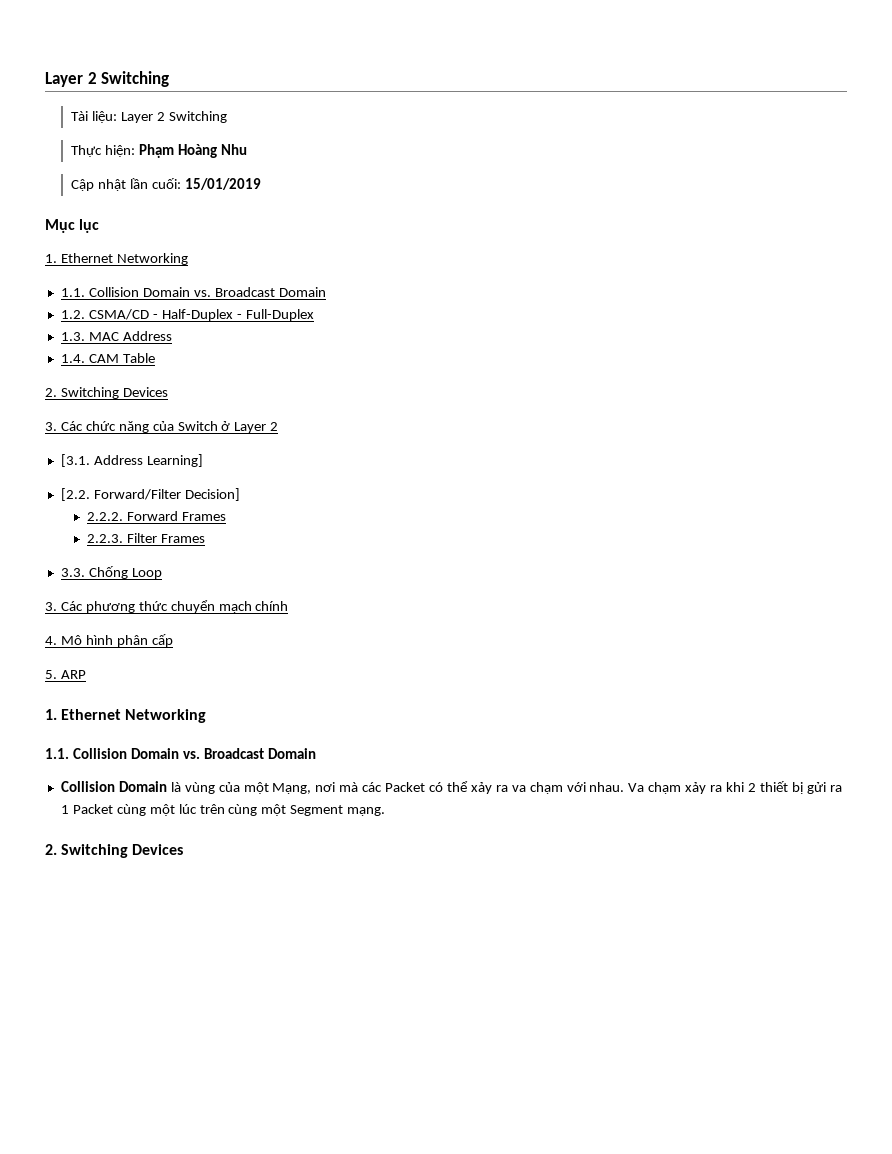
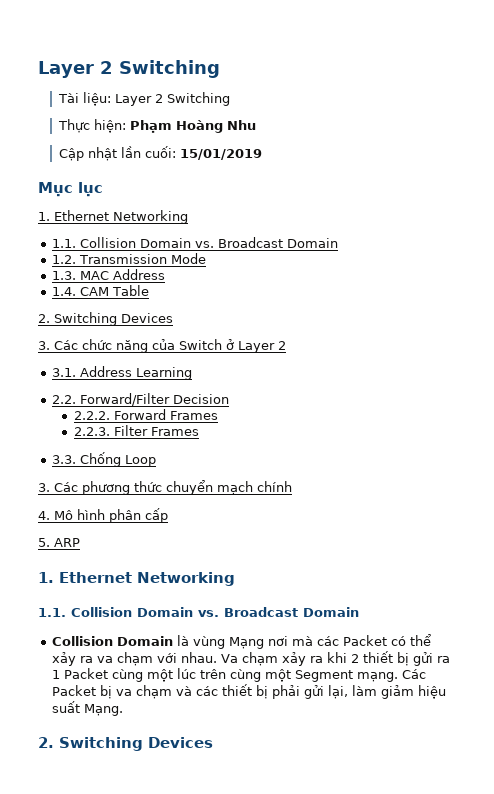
[88,309,314,321] CSMA/CD - Half-Duplex - Full-Duplex -> [79,253,207,264] Transmission Mode
[60,454,203,467] [60,488,240,501] [3.1. Address Learning] // [2.2. Forward/Filter Decision] -> [52,366,193,380] [52,393,230,406] 3.1. Address Learning // 2.2. Forward/Filter Decision
[218,782,312,794] của một Mạng, -> [229,637,265,649] Mạng
(386, 811) none -> [402,669,427,679] [52,684,447,699] [52,701,124,716] Các Packet bị va chạm và các thiết bị phải gửi lại, làm giảm hiệu suất Mạng.

